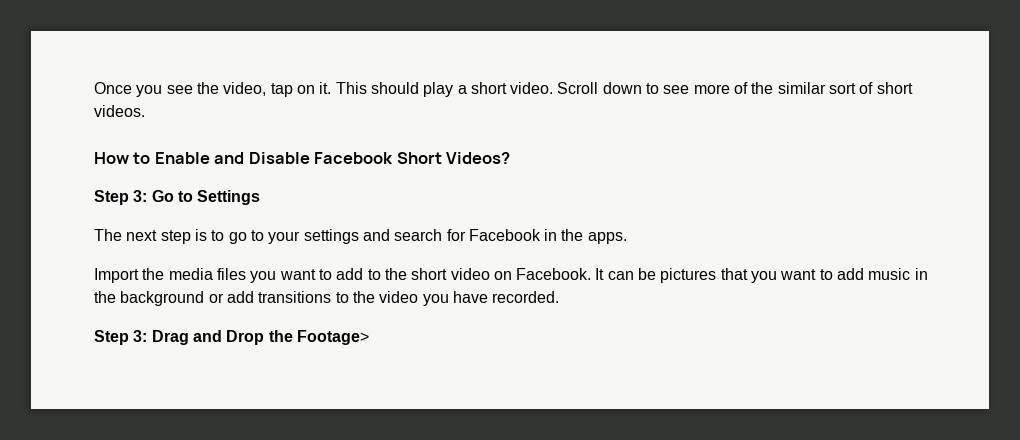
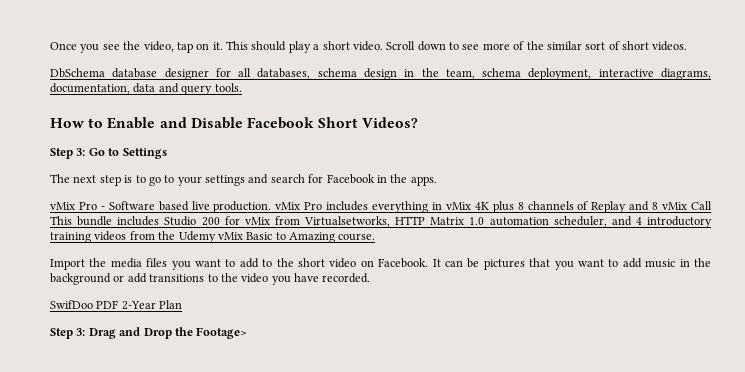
(145, 111) none -> [50,68,711,80] [50,83,242,95] // DbSchema database designer for all databases, schema design in the team, schema deployment, interactive diagrams, documentation, data and query tools.
(627, 238) none -> [50,201,712,213] [50,216,712,228] [50,231,376,243] // vMix Pro - Software based live production. vMix Pro includes everything in vMix 4K plus 8 channels of Replay and 8 vMix Call This bundle includes Studio 200 for vMix from Virtualsetworks, HTTP Matrix 1.0 automation scheduler, and 4 introductory training videos from the Udemy vMix Basic to Amazing course.
(560, 297) none -> [50,300,183,310] // SwifDoo PDF 2-Year Plan

